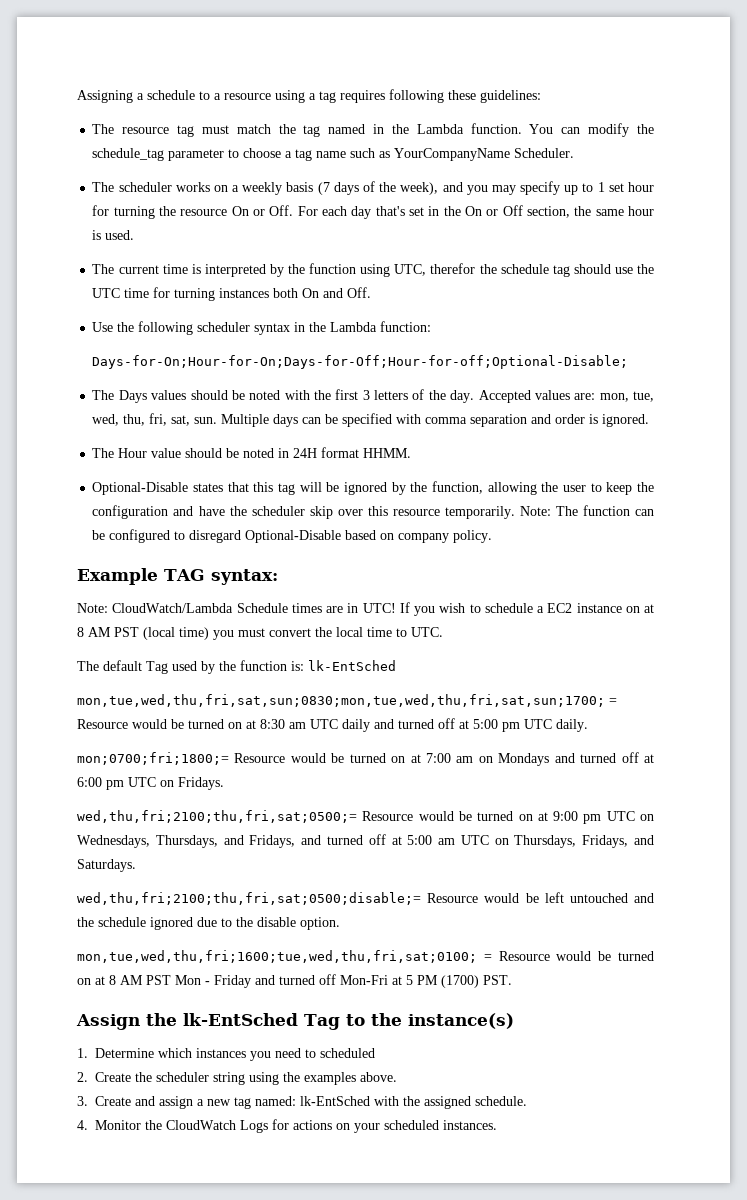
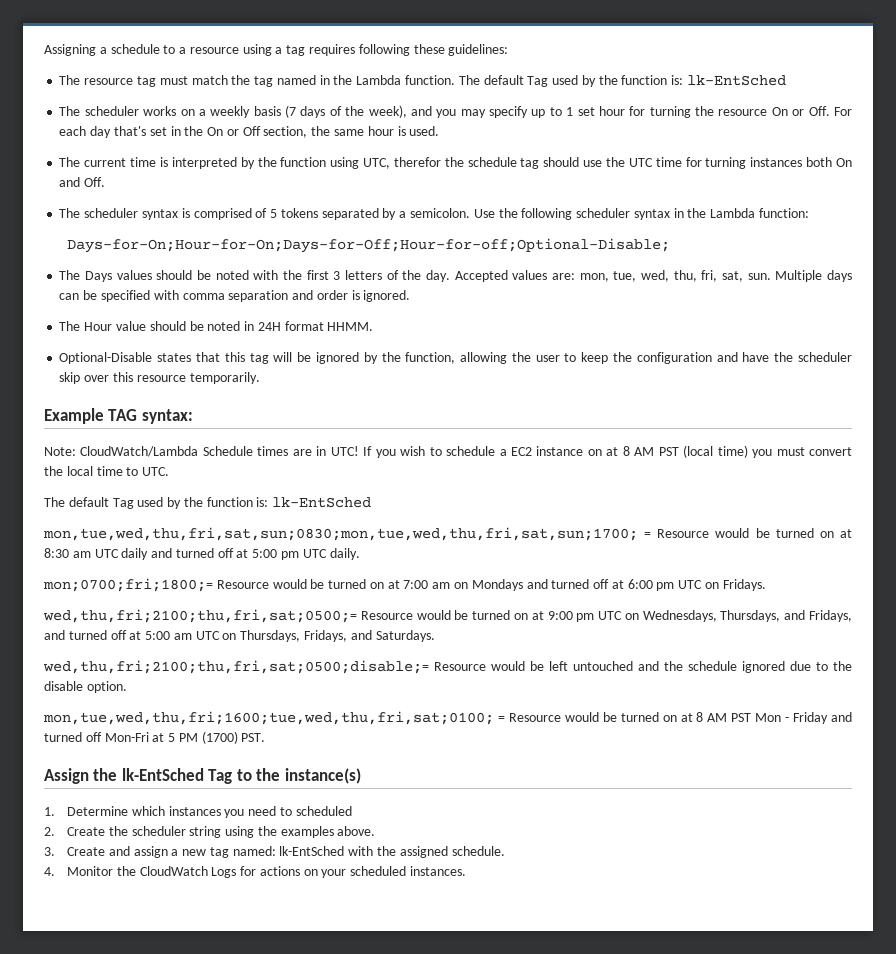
[529,123,654,137] [92,148,575,161] You can modify the schedule_tag parameter to choose a tag name such as YourCompanyName Scheduler. -> [458,75,786,87] The default Tag used by the function is: lk-EntSched
(372, 292) none -> [59,208,470,220] The scheduler syntax is comprised of 5 tokens separated by a semicolon.
[519,505,655,516] [92,529,493,543] Note: The function can be configured to disregard Optional-Disable based on company policy. -> (260, 378) none

